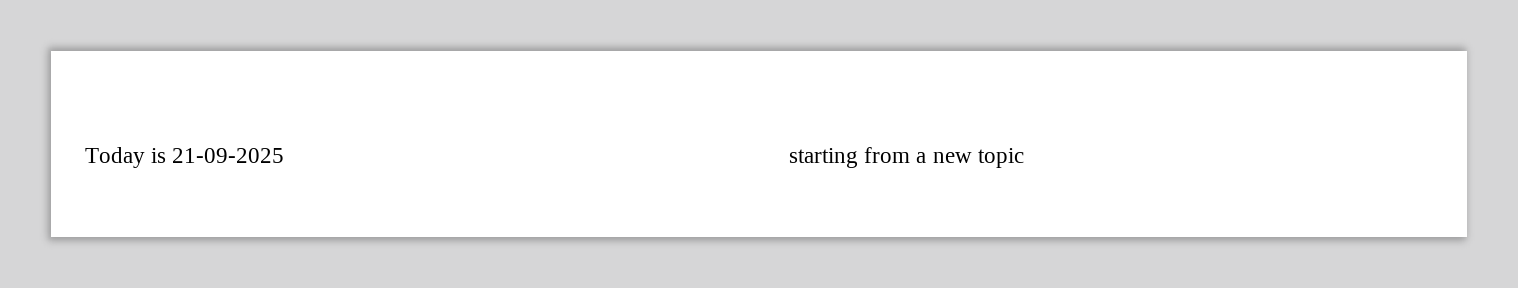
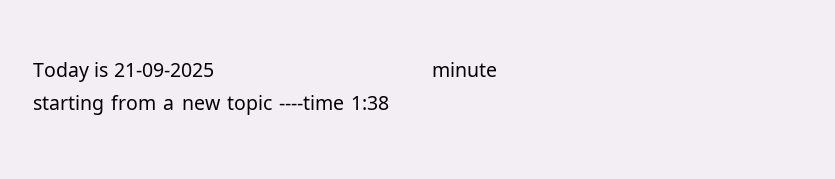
(1024, 158) none -> [278,95,389,110] [432,62,497,77] ----time 1:38 minute

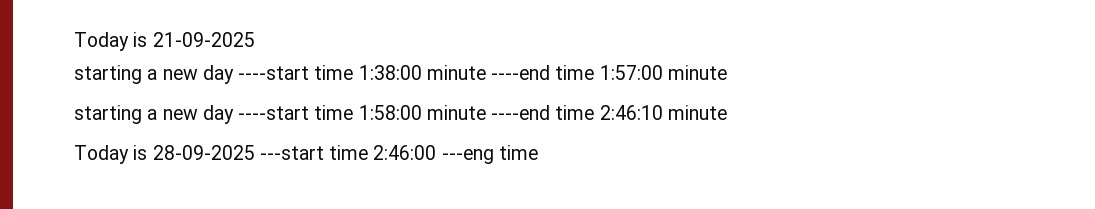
[111,95,389,115] [432,62,497,77] from a new topic ----time 1:38 minute -> [147,65,727,84] [74,105,727,124] [74,145,538,164] a new day ----start time 1:38:00 minute ----end time 1:57:00 minute // starting a new day ----start time 1:58:00 minute ----end time 2:46:10 minute // Today is 28-09-2025 ---start time 2:46:00 ---eng time

